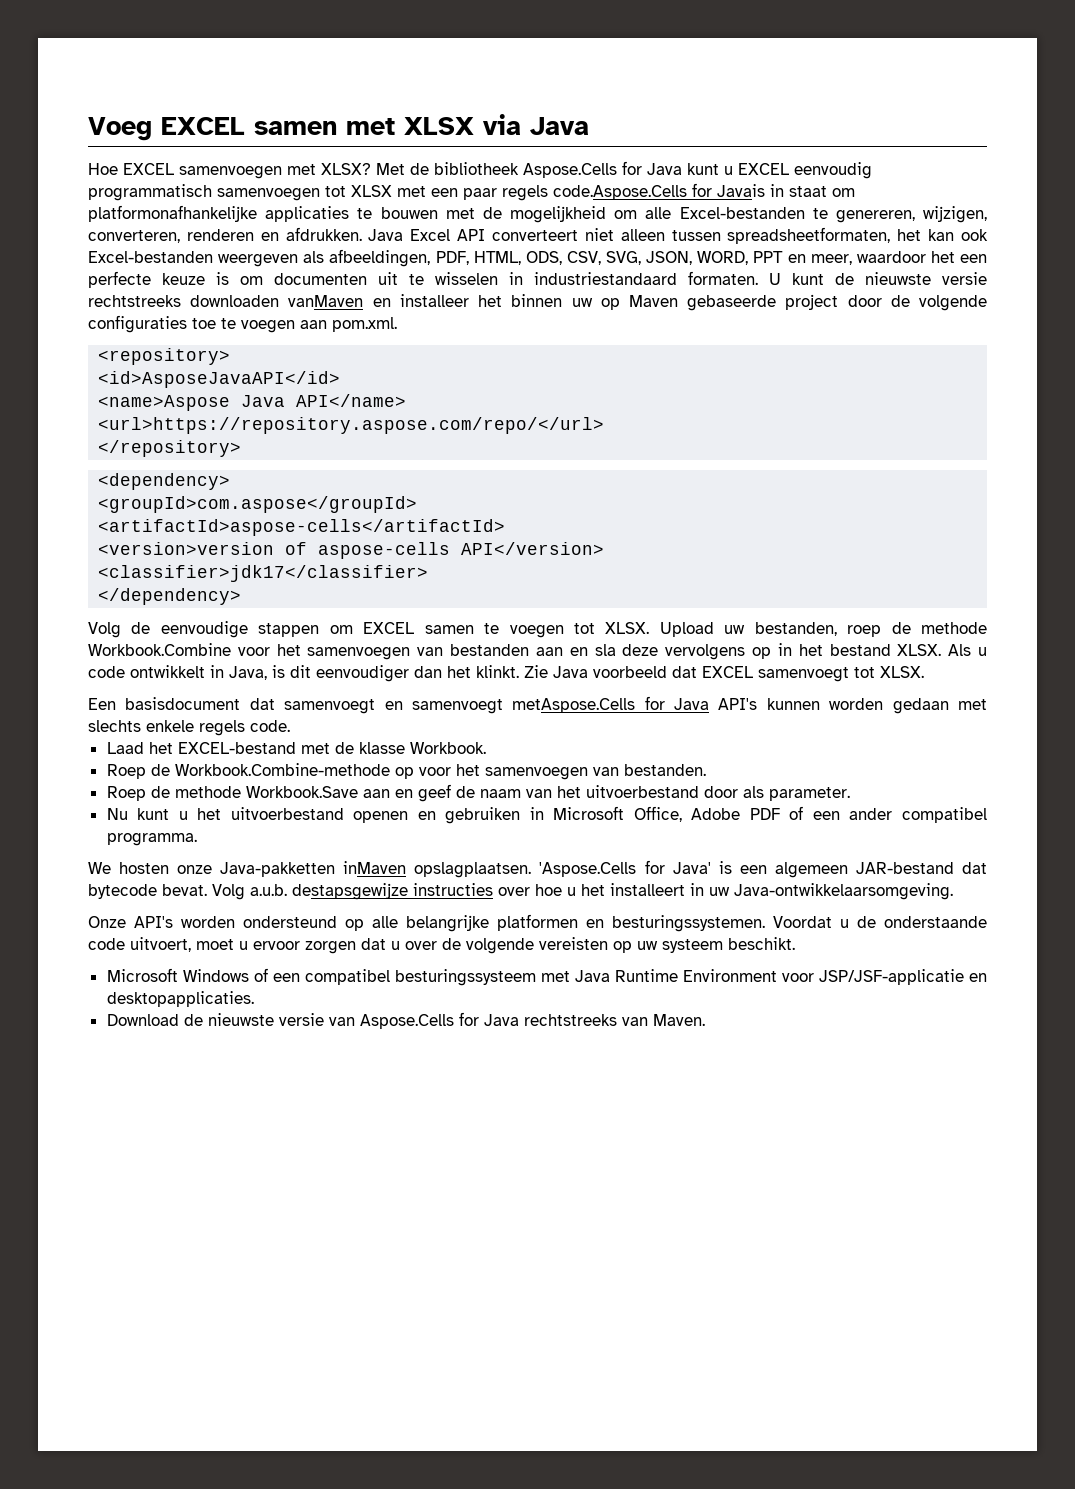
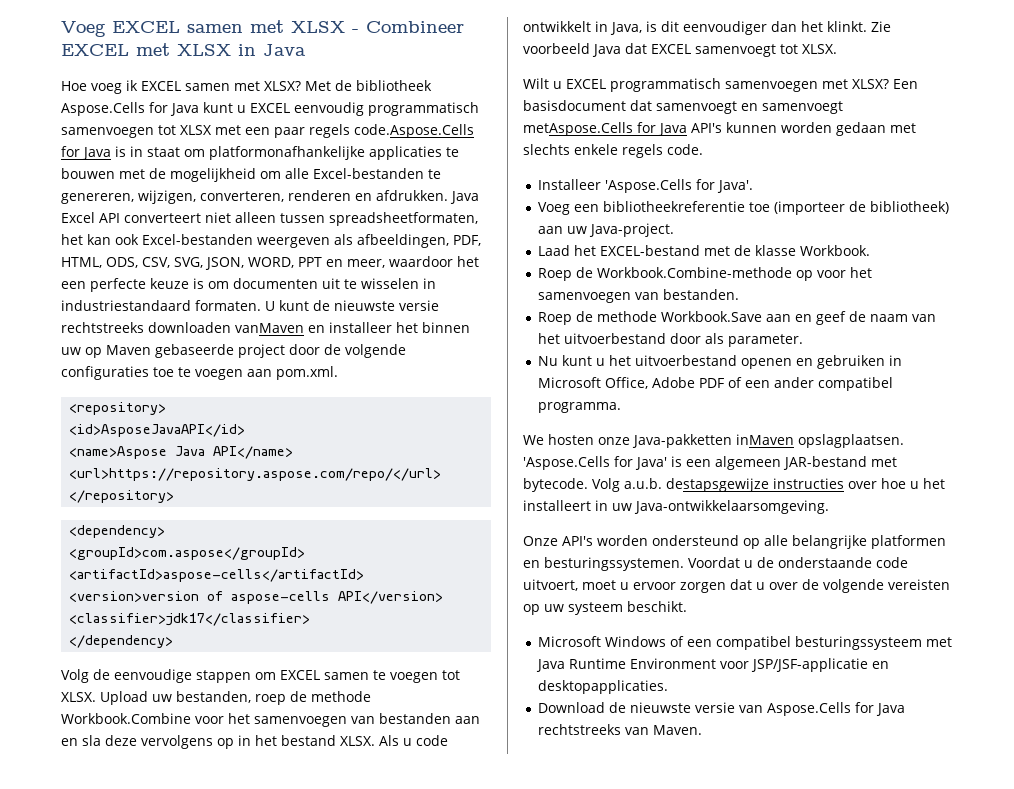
[483,114,589,135] [88,163,282,179] via Java // Hoe EXCEL samenvoegen -> [352,21,464,33] [61,43,306,56] [61,80,230,94] - Combineer EXCEL met XLSX in Java // Hoe voeg ik EXCEL samen
[717,184,765,197] Javais -> [82,146,126,160] Java is
[553,666,667,678] Java voorbeeld -> [523,43,621,57] voorbeeld Java
(924, 672) none -> [523,78,889,92] Wilt u EXCEL programmatisch samenvoegen met XLSX?
(290, 726) none -> [538,179,754,193] [538,201,950,215] [538,223,675,237] // Installeer 'Aspose.Cells for Java'. // Voeg een bibliotheekreferentie toe (importeer de bibliotheek) aan uw Java-project.
[962,862,988,874] [88,884,207,899] dat bytecode bevat. -> [870,457,897,467] [523,478,588,492] met bytecode.

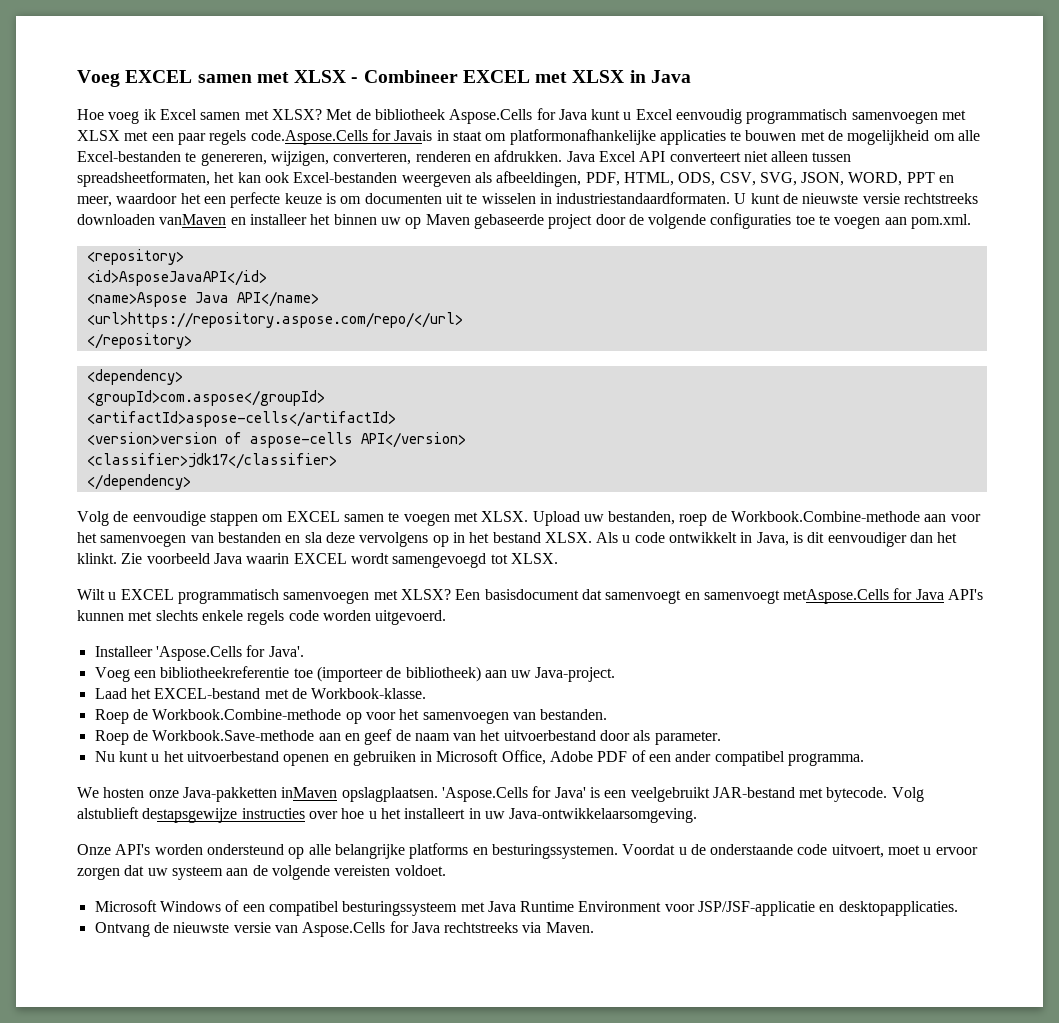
[141,81,181,91] EXCEL -> [159,109,197,120] Excel
[250,103,290,113] EXCEL -> [635,109,673,120] Excel
[158,125,176,135] tot -> [942,110,967,120] met
[82,146,126,160] Java is -> [394,130,433,141] Javais
[61,300,261,311] industriestandaard formaten. -> [556,192,731,204] industriestandaardformaten.
[442,670,460,680] tot -> [453,512,478,522] met
[311,691,371,702] [61,713,191,724] methode Workbook.Combine -> [731,511,947,522] Workbook.Combine-methode aan
[455,716,480,724] aan -> (281, 537) none
[625,43,776,57] dat EXCEL samenvoegt -> [246,553,487,568] waarin EXCEL wordt samengevoegd
[781,122,886,136] worden gedaan -> (124, 615) none
[667,144,703,155] code. -> [288,610,447,625] code worden uitgevoerd.
[755,245,871,256] klasse Workbook. -> [311,688,427,699] Workbook-klasse.
[597,311,763,322] methode Workbook.Save -> [152,730,315,741] Workbook.Save-methode
[714,456,781,470] algemeen -> [630,787,710,802] veelgebruikt
[624,478,662,489] a.u.b. -> [77,807,139,819] alstublieft
[871,535,946,549] platformen -> [409,843,469,859] platforms
[756,579,950,593] [523,601,687,615] u over de volgende vereisten op uw systeem beschikt. -> [147,865,446,880] uw systeem aan de volgende vereisten voldoet.
[538,702,606,713] Download -> [94,922,150,937] Ontvang
[625,727,650,735] van -> [522,922,542,933] via

